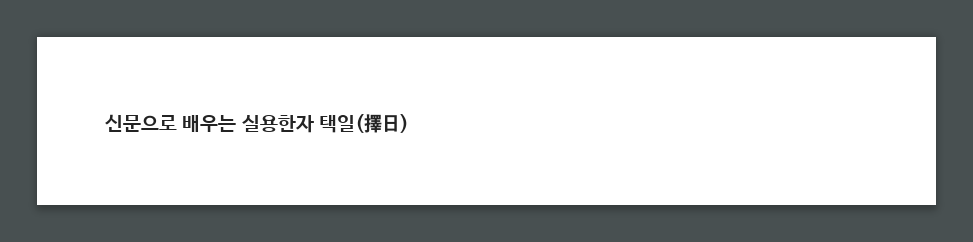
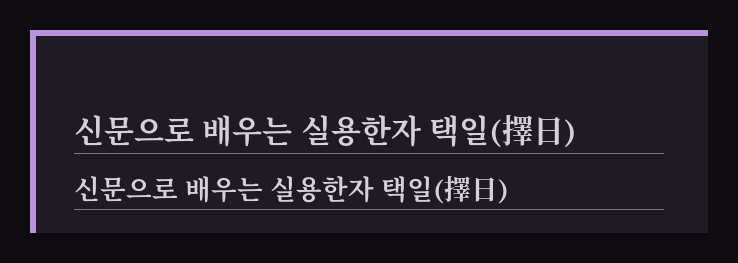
[105,114,409,133] 신문으로 배우는 실용한자 택일(擇日) -> [74,114,578,148] [74,175,510,204] 신문으로 배우는 실용한자 택일(擇日) // 신문으로 배우는 실용한자 택일(擇日)

